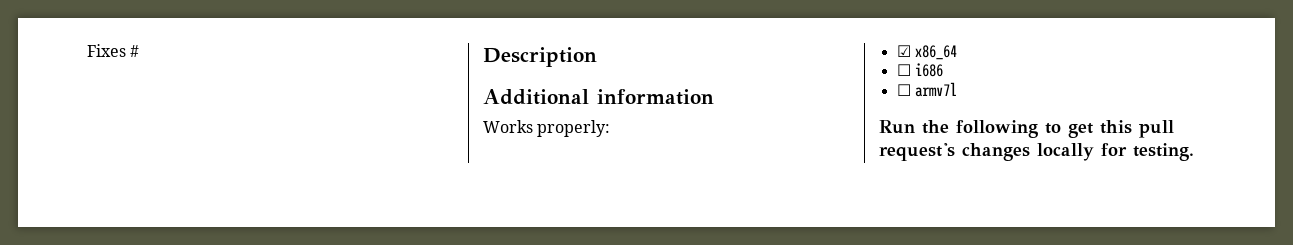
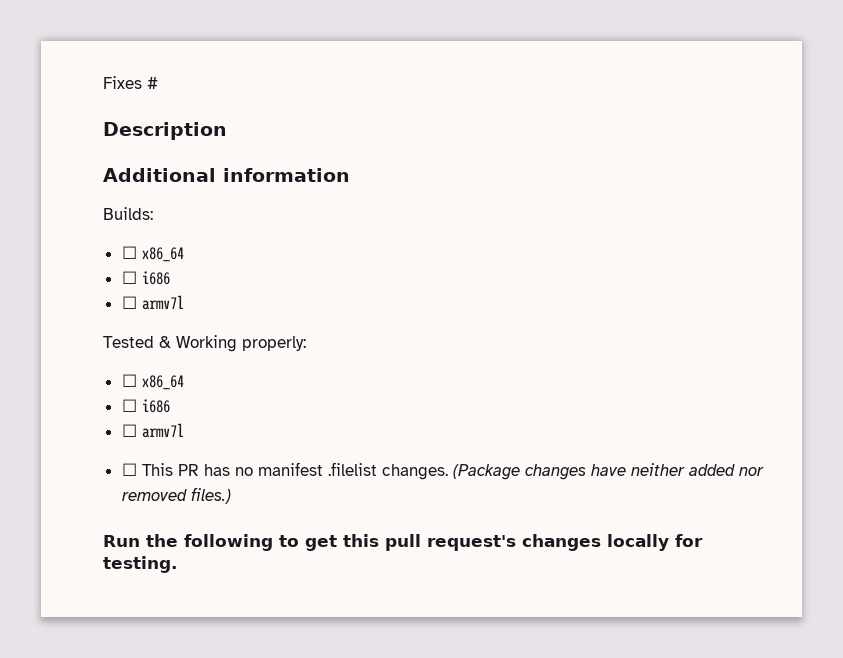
[483,120,611,137] [896,45,957,60] [896,63,943,77] [896,82,957,97] Works properly: // ☑ x86_64 // ☐ i686 // ☐ armv7l -> [103,207,153,220] [121,246,184,262] [121,271,170,285] [121,295,184,310] [103,335,306,352] [121,374,184,390] [121,399,170,413] [121,423,184,438] [121,462,764,480] [121,487,231,504] Builds: // ☐ x86_64 // ☐ i686 // ☐ armv7l // Tested & Working properly: // ☐ x86_64 // ☐ i686 // ☐ armv7l // ☐ This PR has no manifest .filelist changes. (Package changes have neither added nor removed files.)

